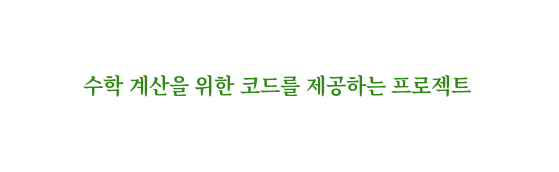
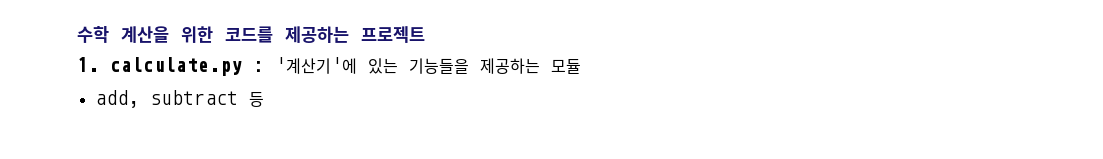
(472, 86) none -> [77,57,581,76] [94,90,264,108] // 1. calculate.py : '계산기'에 있는 기능들을 제공하는 모듈 // add, subtract 등

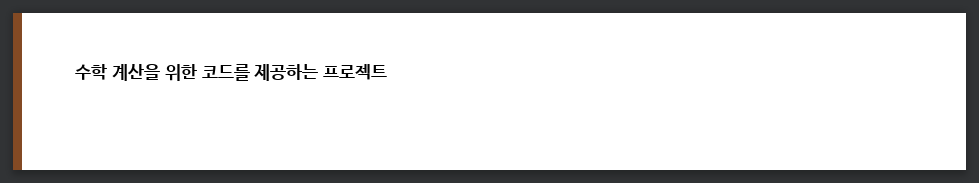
[77,57,581,76] [94,90,264,108] // 1. calculate.py : '계산기'에 있는 기능들을 제공하는 모듈 // add, subtract 등 -> (388, 72) none

